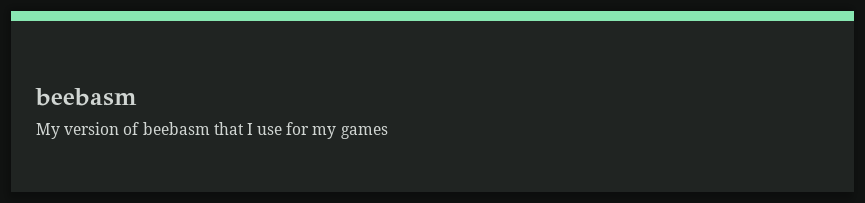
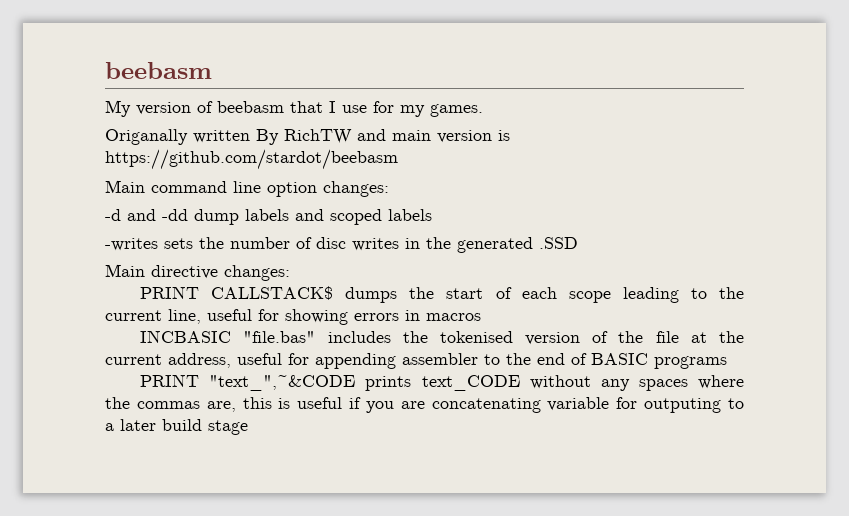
[340,126,388,139] games -> [430,104,483,117] [105,129,510,145] [105,149,398,170] [105,180,389,197] [105,209,432,225] [105,237,578,253] [105,264,290,281] [140,286,745,303] [105,309,481,325] [140,330,744,345] [105,353,727,369] [140,374,744,391] [105,397,744,413] [105,419,248,435] games. // Origanally written By RichTW and main version is https://github.com/stardot/beebasm // Main command line option changes: // -d and -dd dump labels and scoped labels // -writes sets the number of disc writes in the generated .SSD // Main directive changes: // PRINT CALLSTACK$ dumps the start of each scope leading to the current line, useful for showing errors in macros // INCBASIC "file.bas" includes the tokenised version of the file at the current address, useful for appending assembler to the end of BASIC programs // PRINT "text_",~&CODE prints text_CODE without any spaces where the commas are, this is useful if you are concatenating variable for outputing to a later build stage

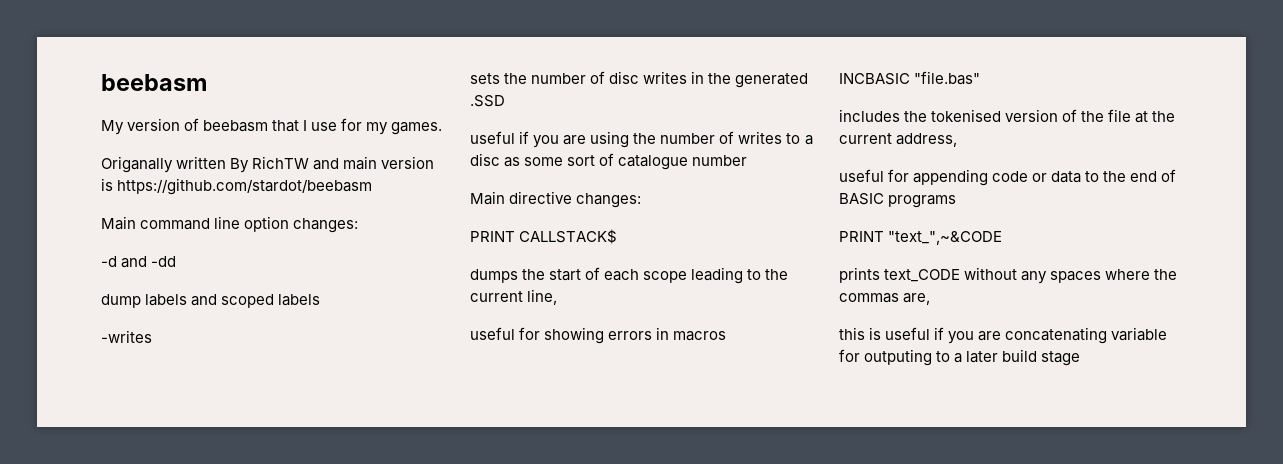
(188, 215) none -> (177, 261) //
(158, 244) none -> (152, 336) //
(578, 243) none -> [470,131,813,148] [470,153,748,170] // useful if you are using the number of writes to a disc as some sort of catalogue number
(334, 293) none -> (618, 236) //
(201, 316) none -> (558, 297) //
(316, 337) none -> (981, 78) //
(231, 360) none -> (958, 140) //
[402,353,478,365] assembler -> [992,171,1082,183] code or data
(356, 383) none -> (1003, 238) //
(236, 406) none -> (931, 299) //

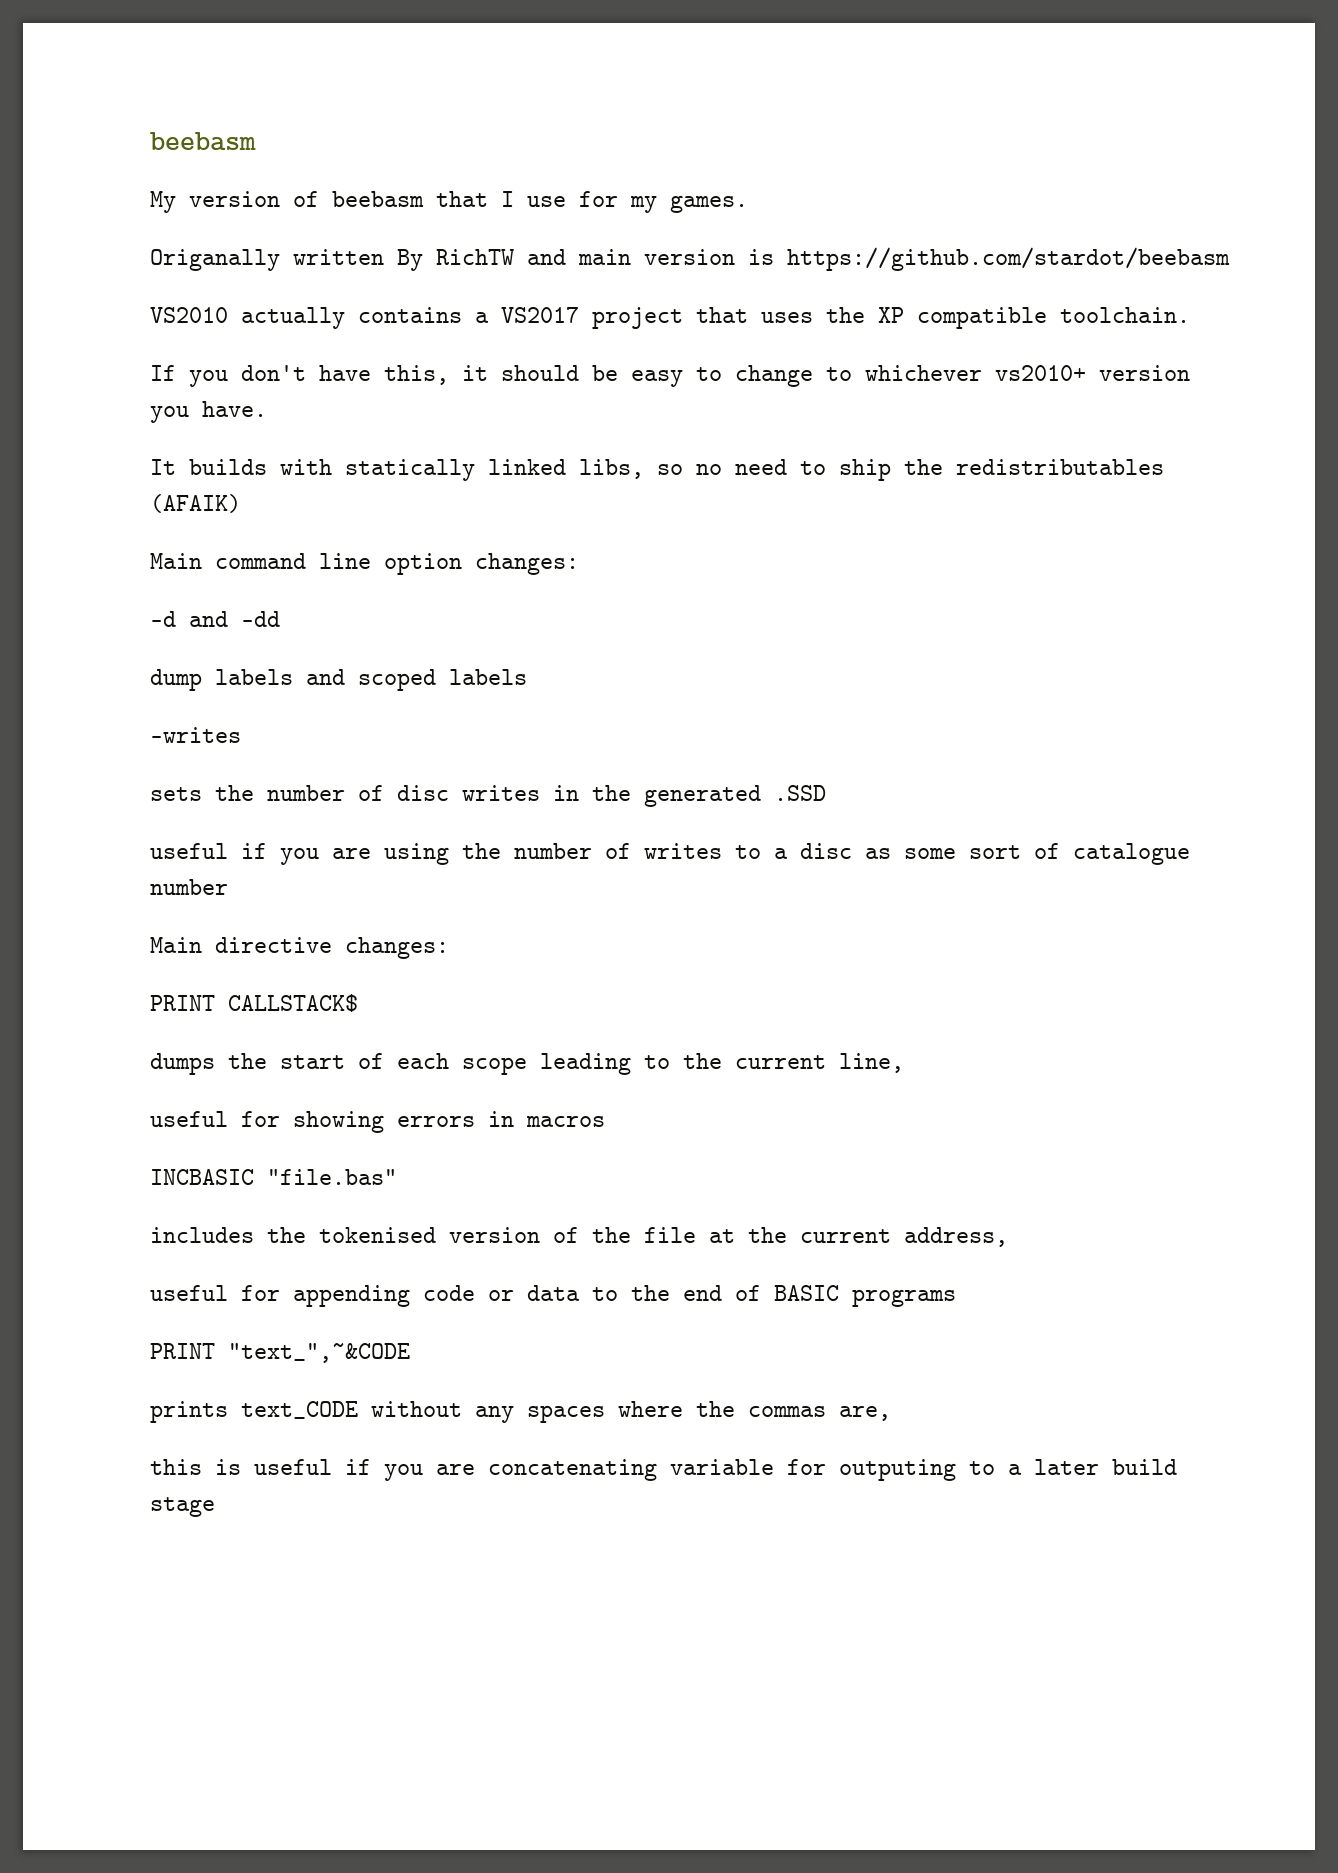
(373, 186) none -> [150,307,1190,329] [150,365,1190,387] [150,401,267,423] [150,459,1164,481] [150,494,241,513] // VS2010 actually contains a VS2017 project that uses the XP compatible toolchain. // If you don't have this, it should be easy to change to whichever vs2010+ version you have. // It builds with statically linked libs, so no need to ship the redistributables (AFAIK)

